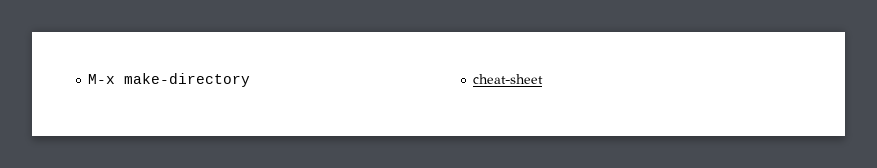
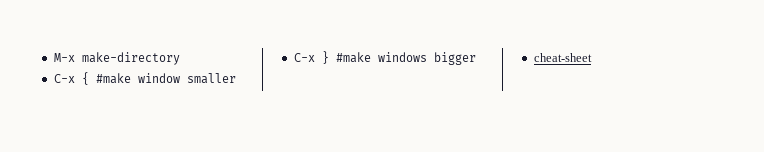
(251, 80) none -> [53,72,236,85] [293,51,476,65] // C-x { #make window smaller // C-x } #make windows bigger

